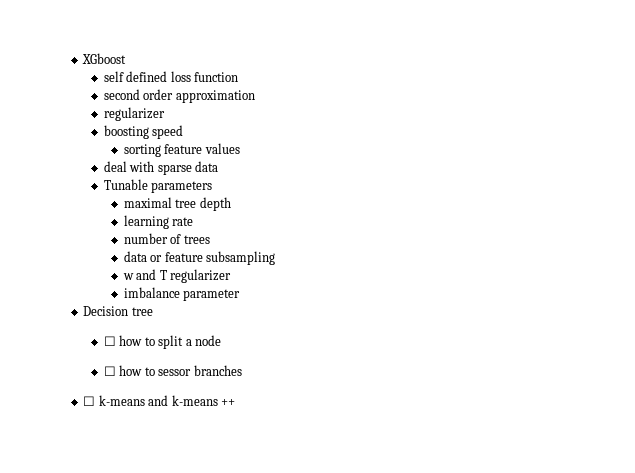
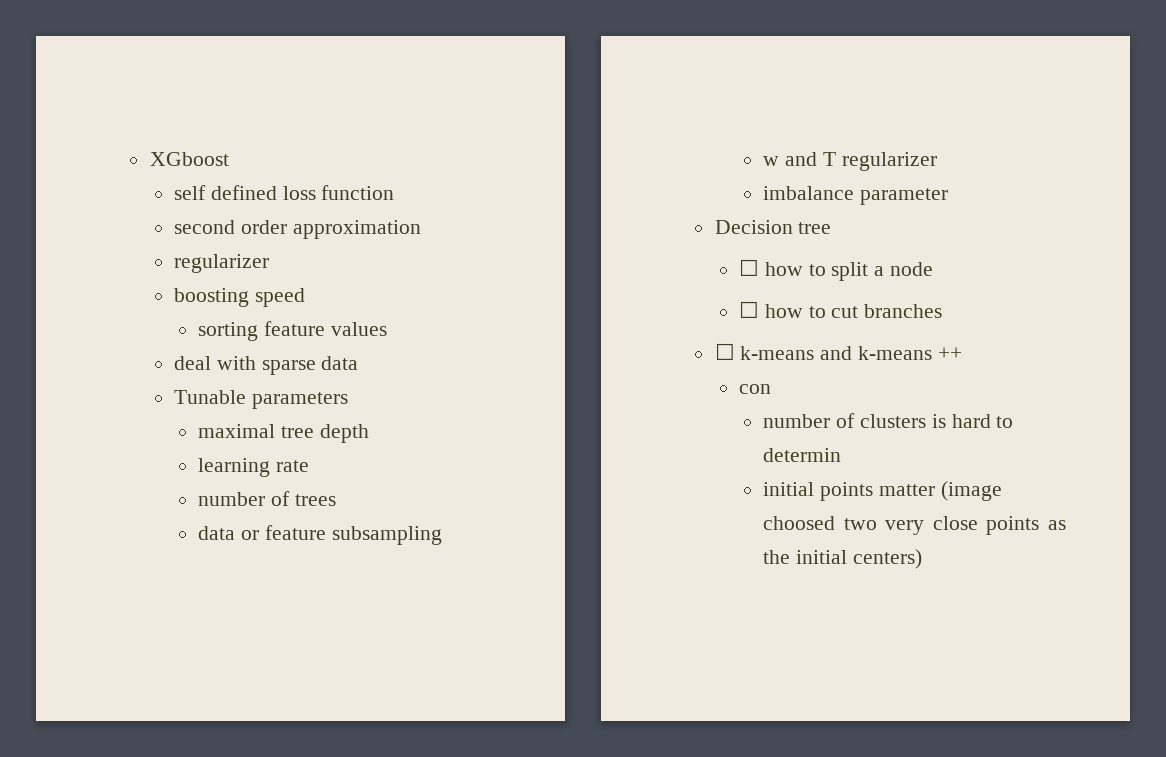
[158,369,192,376] sessor -> [831,306,859,318] cut
(236, 402) none -> [739,384,772,394] [763,413,1014,428] [763,448,842,462] [763,481,1002,501] [763,516,1066,535] [763,549,922,569] // con // number of clusters is hard to determin // initial points matter (image choosed two very close points as the initial centers)

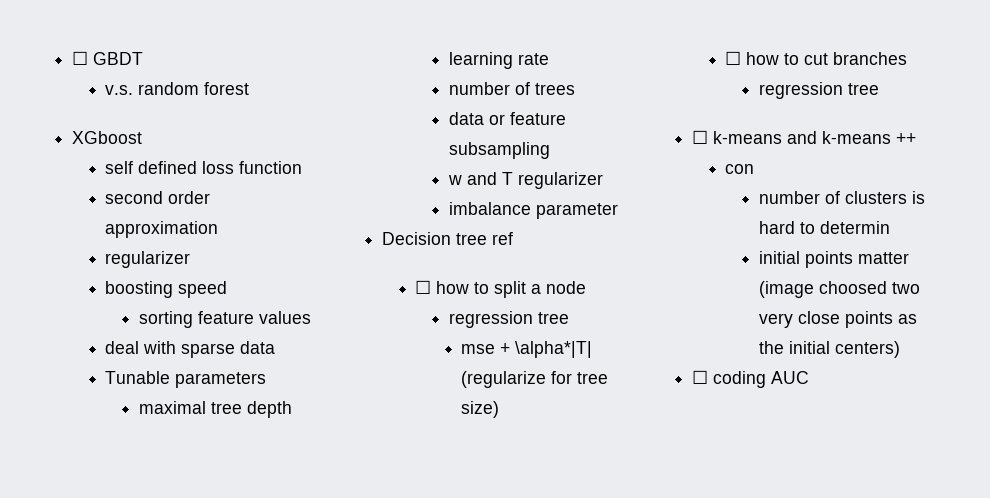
(149, 159) none -> [72,51,144,65] [105,82,250,95] ☐ GBDT // v.s. random forest //
(832, 228) none -> [492,232,514,245] ref
(934, 269) none -> [448,311,569,328] [461,341,593,358] [461,371,609,388] [461,401,500,418] // regression tree // mse + \alpha*|T| (regularize for tree size)
(943, 311) none -> [758,82,879,99] // regression tree
(922, 559) none -> [692,370,810,388] // ☐ coding AUC

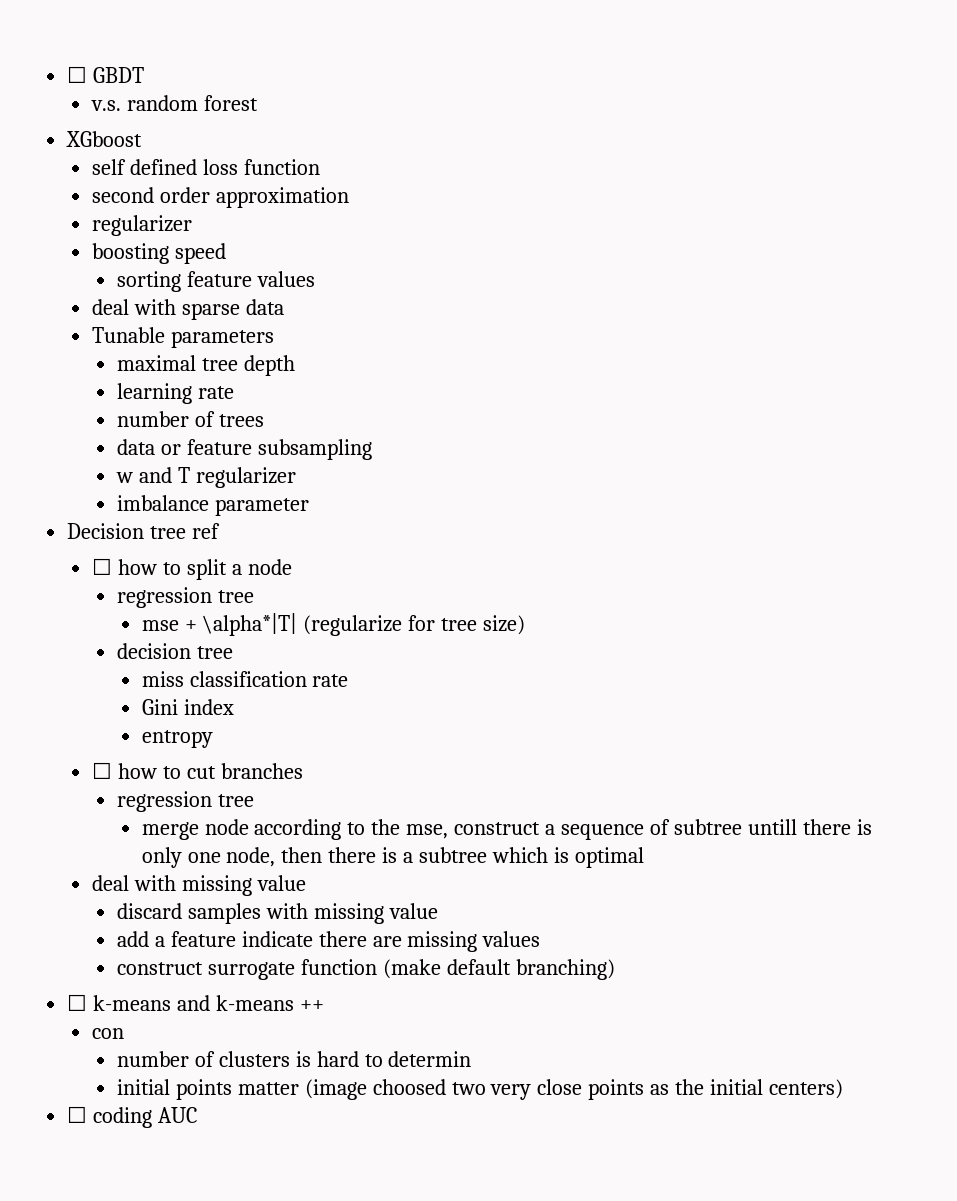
(500, 409) none -> [116,643,233,659] [141,671,349,687] [141,699,234,715] [141,730,213,748] // decision tree // miss classification rate // Gini index // entropy
(879, 89) none -> [141,819,872,840] [141,847,644,868] [91,875,306,896] [116,903,438,924] [116,931,541,952] [116,959,615,980] // merge node according to the mse, construct a sequence of subtree untill there is only one node, then there is a subtree which is optimal // deal with missing value // discard samples with missing value // add a feature indicate there are missing values // construct surrogate function (make default branching)

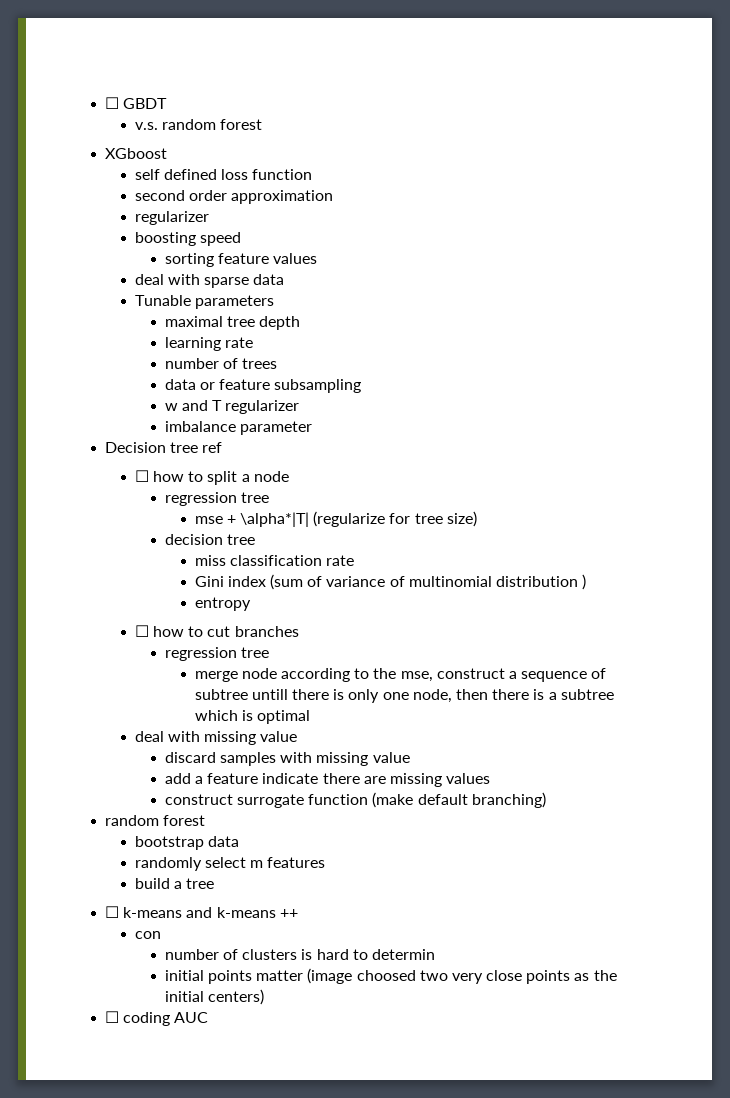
(234, 707) none -> [270,574,587,590] (sum of variance of multinomial distribution )
(615, 969) none -> [105,815,206,826] [134,836,240,850] [134,857,326,871] [134,878,215,889] // random forest // bootstrap data // randomly select m features // build a tree

